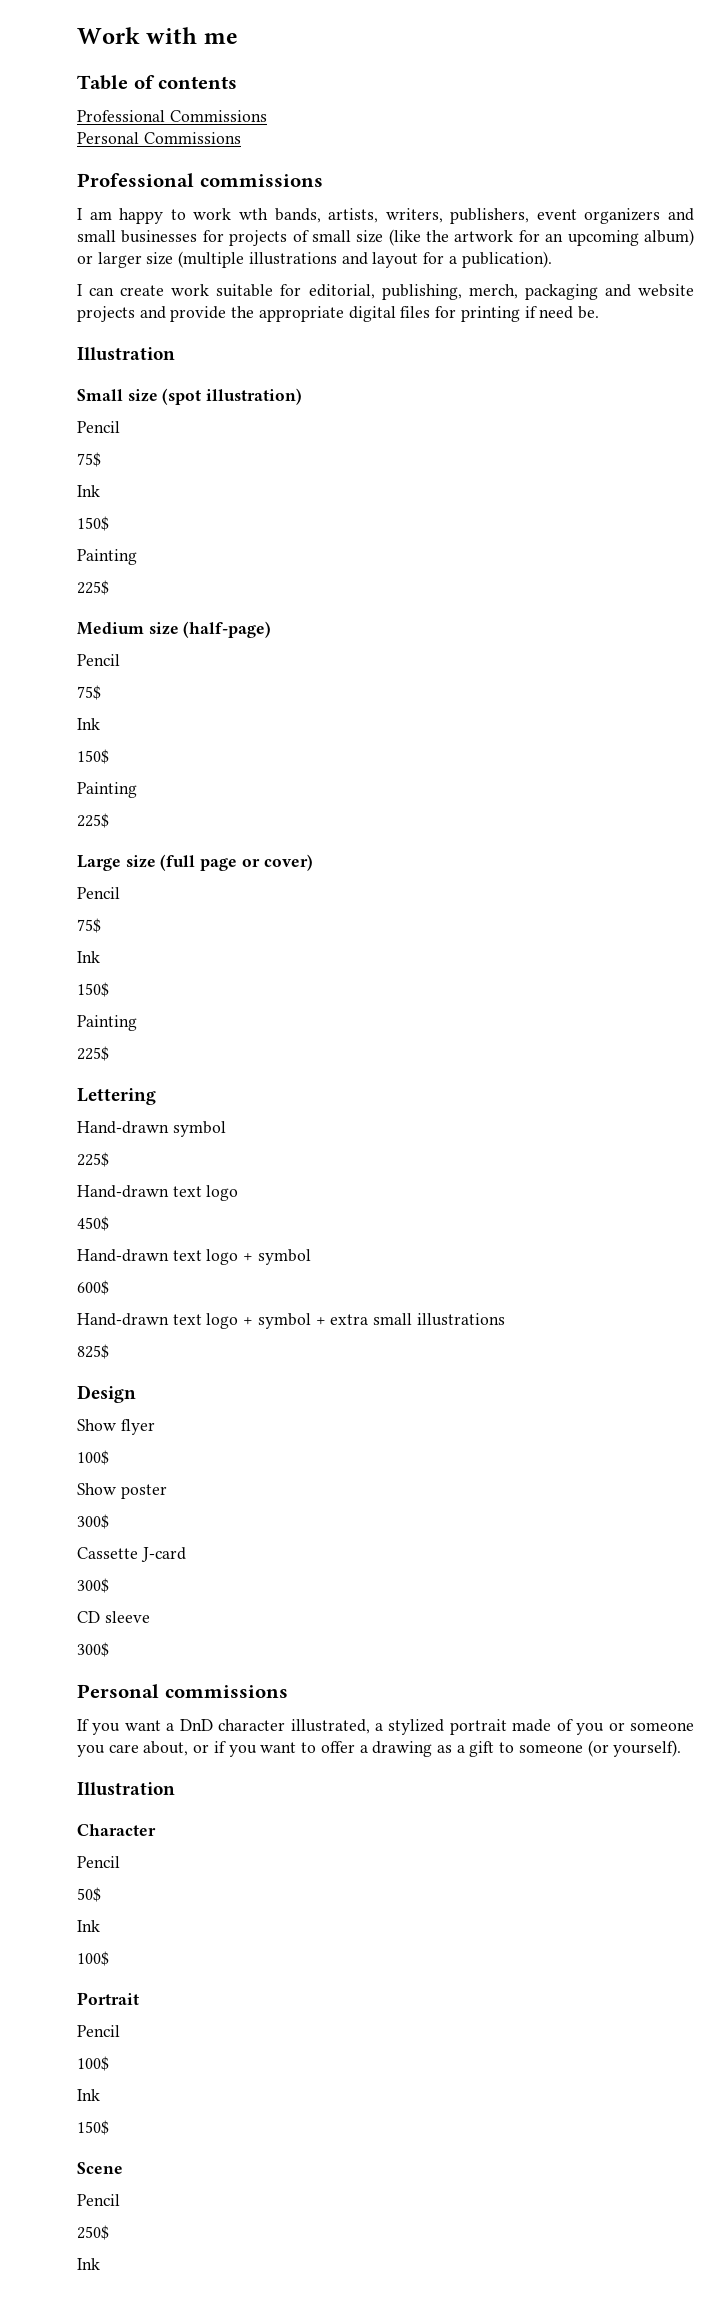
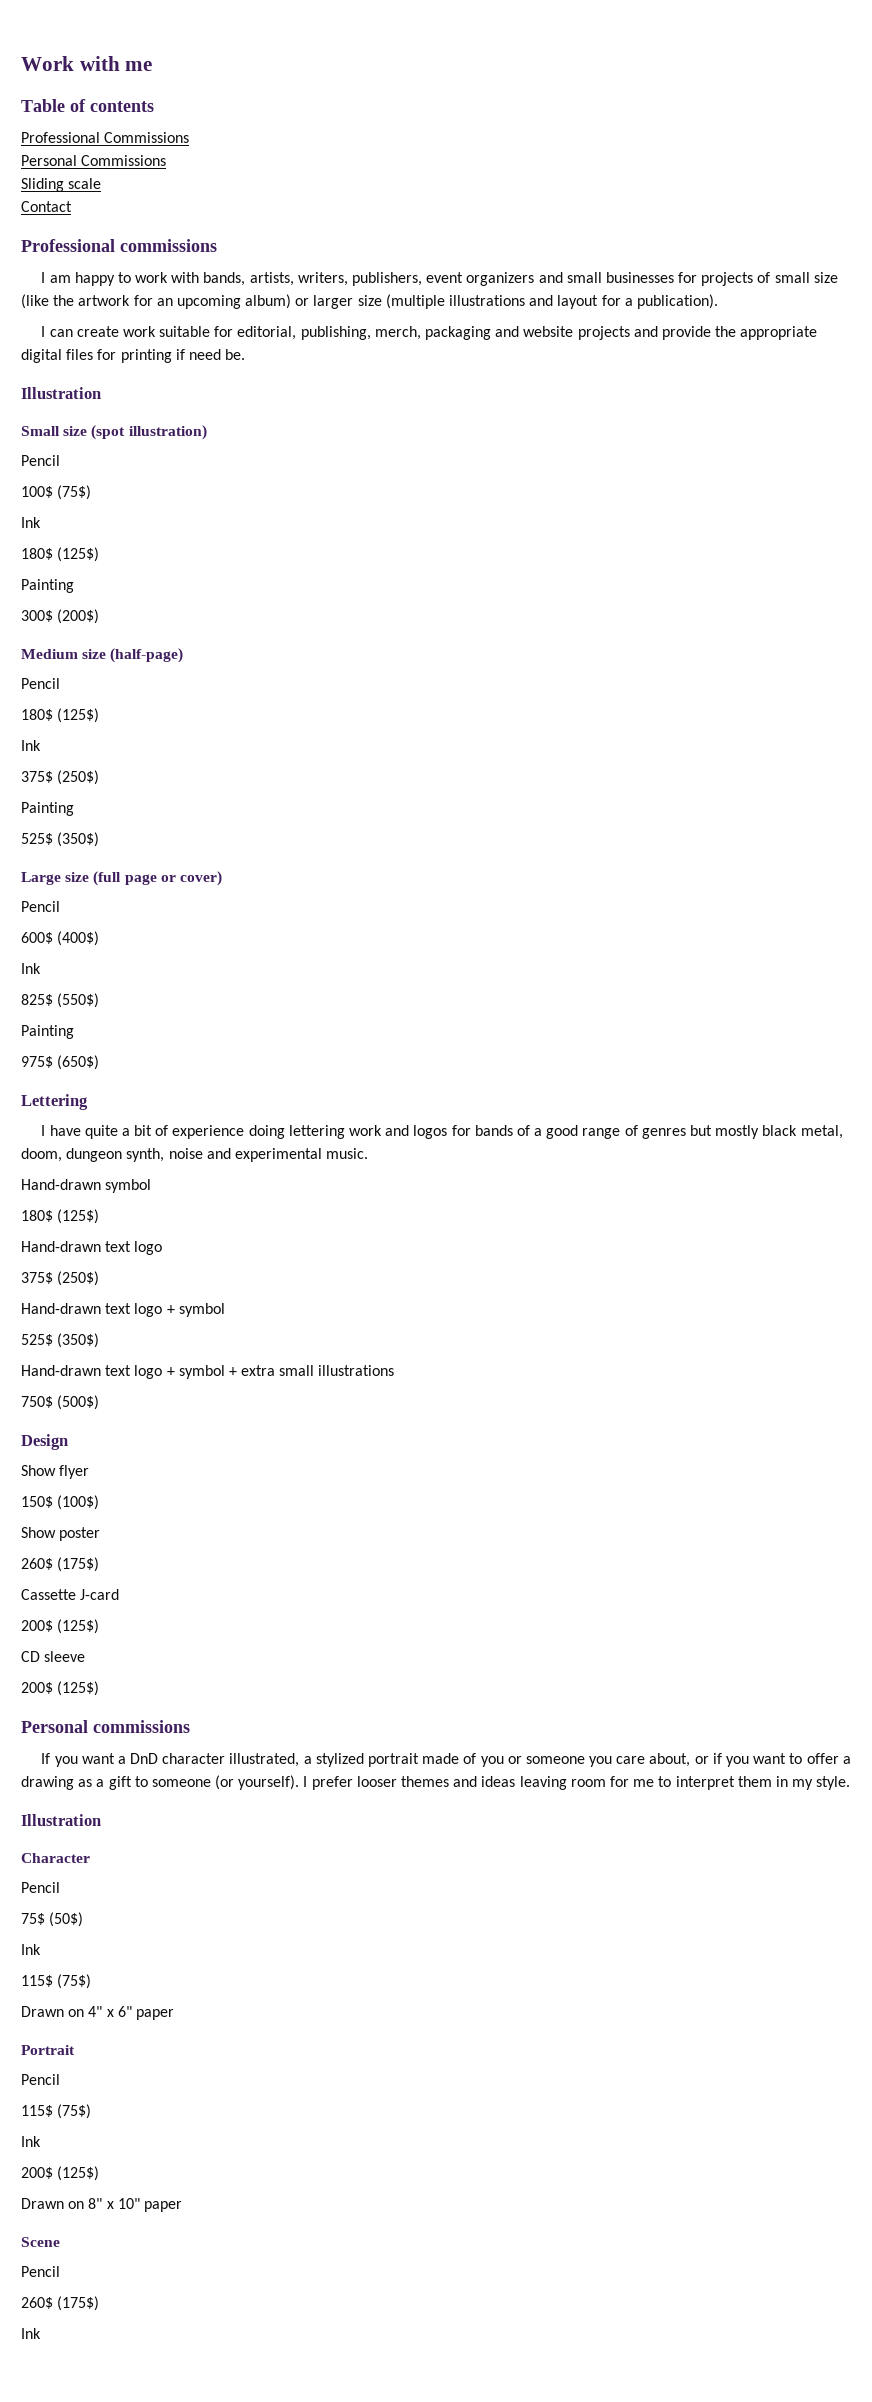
(241, 138) none -> [21,178,102,192] [21,201,72,212] // Sliding scale // Contact
[238,208,268,220] wth -> [171,272,200,283] with
[77,452,101,467] [77,485,100,497] [77,516,109,531] [77,549,137,565] [77,580,109,595] 75$ // Ink // 150$ // Painting // 225$ -> [21,485,92,500] [21,517,41,528] [21,547,100,562] [21,579,74,593] [21,609,100,624] 100$ (75$) // Ink // 180$ (125$) // Painting // 300$ (200$)
[77,685,101,700] [77,718,100,730] [77,749,109,764] [77,782,137,798] [77,813,109,828] 75$ // Ink // 150$ // Painting // 225$ -> [21,708,100,723] [21,740,41,751] [21,770,100,785] [21,802,74,816] [21,832,100,847] 180$ (125$) // Ink // 375$ (250$) // Painting // 525$ (350$)
[77,918,101,933] [77,951,100,963] [77,982,109,997] [77,1015,137,1031] [77,1046,109,1061] 75$ // Ink // 150$ // Painting // 225$ -> [21,931,100,946] [21,963,41,974] [21,993,100,1008] [21,1025,74,1039] [21,1055,100,1070] 600$ (400$) // Ink // 825$ (550$) // Painting // 975$ (650$)
(156, 1096) none -> [41,1125,843,1139] [21,1148,369,1162] // I have quite a bit of experience doing lettering work and logos for bands of a good range of genres but mostly black metal, doom, dungeon synth, noise and experimental music.
[77,1152,109,1167] 225$ -> [21,1209,100,1224] 180$ (125$)
[77,1216,109,1231] 450$ -> [21,1271,100,1286] 375$ (250$)
[77,1280,109,1295] 600$ -> [21,1333,100,1348] 525$ (350$)
[77,1344,109,1359] 825$ -> [21,1395,100,1410] 750$ (500$)
[77,1450,109,1465] 100$ -> [21,1495,100,1510] 150$ (100$)
[77,1514,109,1529] 300$ -> [21,1557,100,1572] 260$ (175$)
[77,1578,109,1593] 300$ -> [21,1619,100,1634] 200$ (125$)
[77,1642,109,1657] 300$ -> [21,1681,100,1696] 200$ (125$)
(682, 1748) none -> [303,1776,851,1790] I prefer looser themes and ideas leaving room for me to interpret them in my style.
[77,1887,101,1902] [77,1920,100,1932] [77,1951,109,1966] 50$ // Ink // 100$ -> [21,1912,84,1927] [21,1944,41,1955] [21,1974,92,1989] [21,2006,174,2020] 75$ (50$) // Ink // 115$ (75$) // Drawn on 4" x 6" paper
[77,2056,109,2071] [77,2089,100,2101] [77,2120,109,2135] 100$ // Ink // 150$ -> [21,2104,92,2119] [21,2136,41,2147] [21,2166,100,2181] [21,2198,182,2212] 115$ (75$) // Ink // 200$ (125$) // Drawn on 8" x 10" paper
[77,2225,109,2240] 250$ -> [21,2296,100,2311] 260$ (175$)

